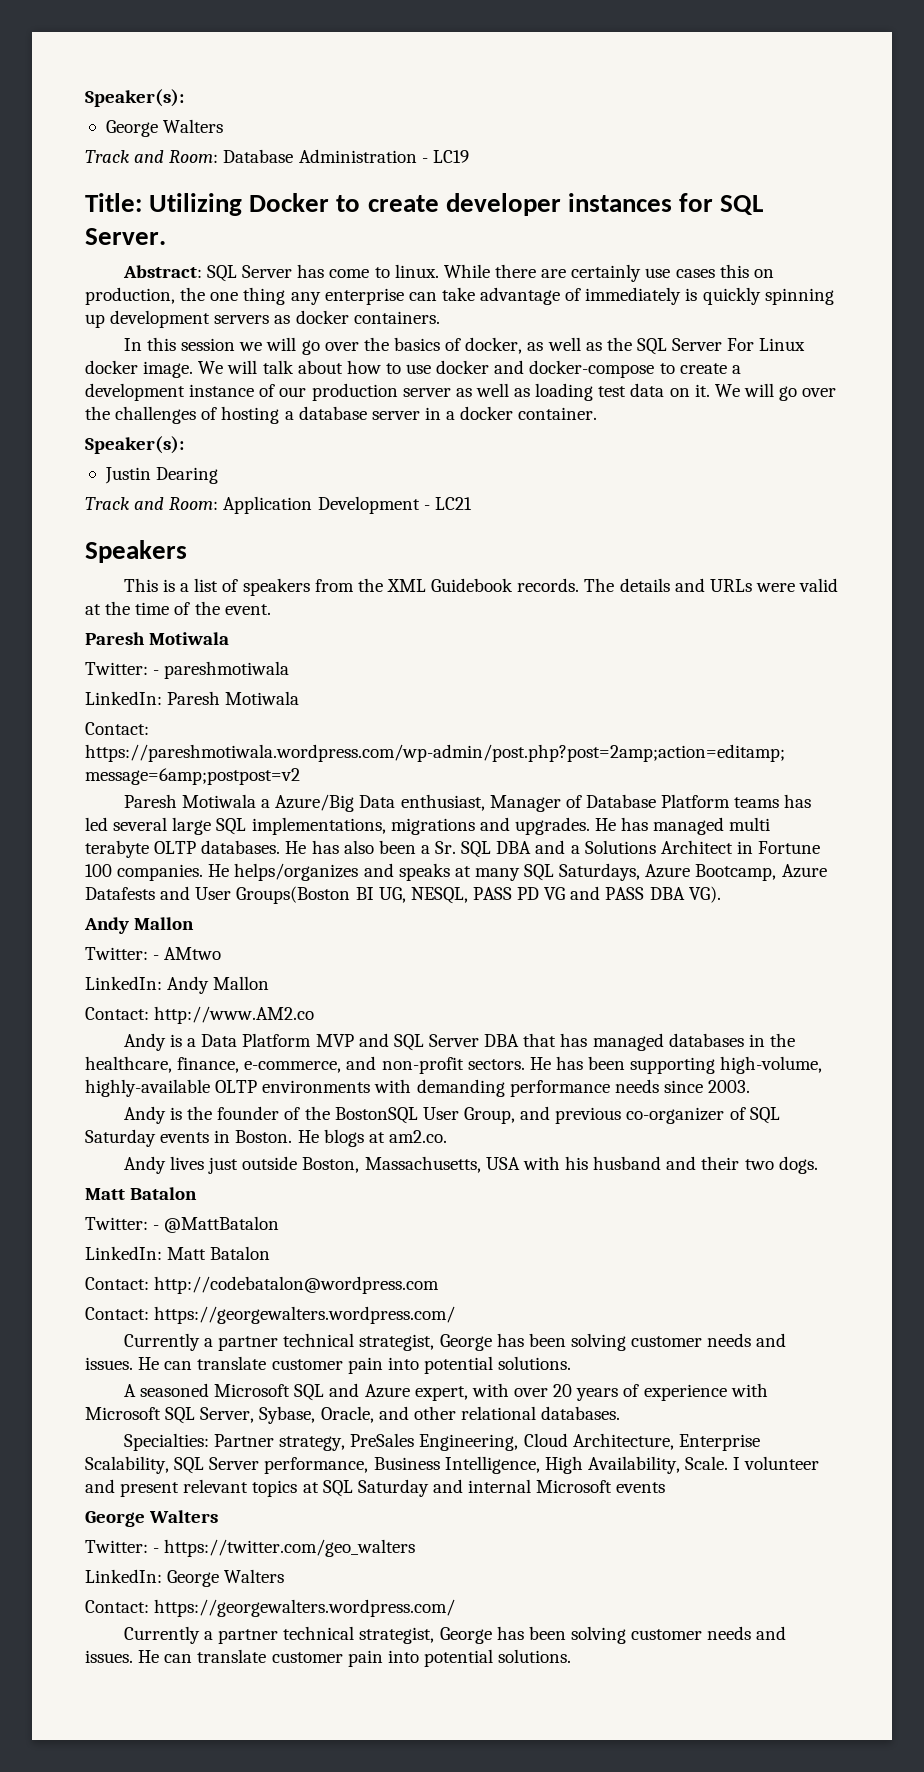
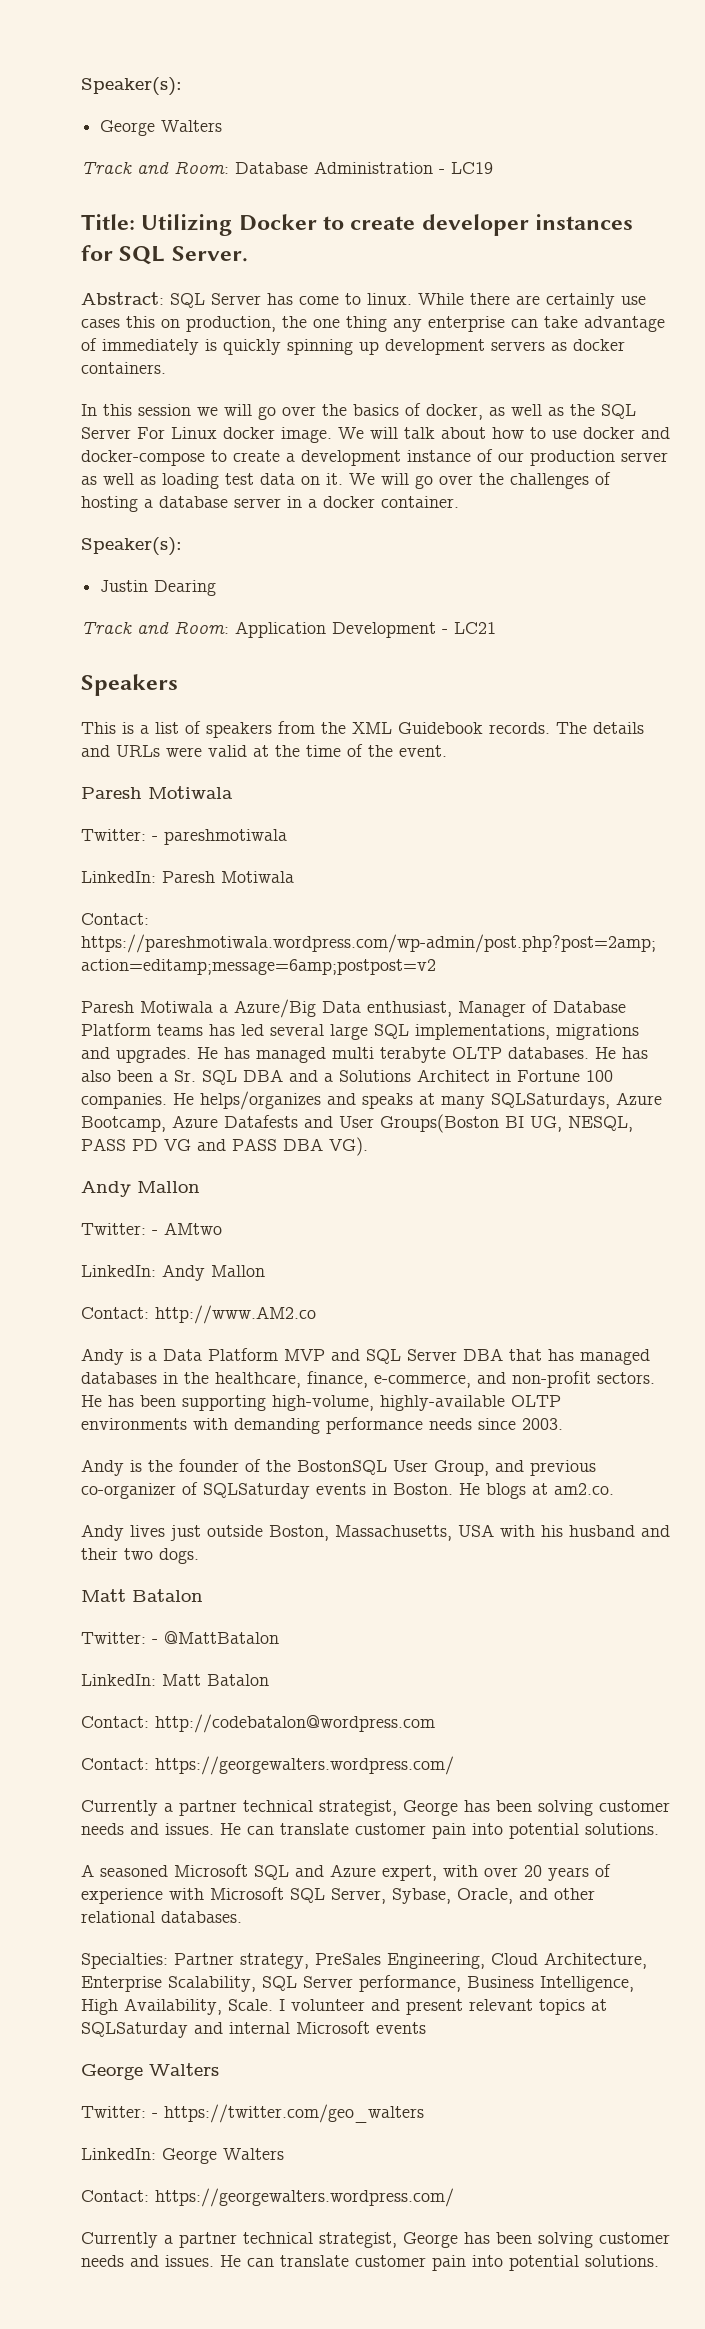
[524,863,641,881] SQL Saturdays, -> [491,1093,610,1109] SQLSaturdays,
[749,1107,780,1124] [85,1129,156,1147] SQL Saturday -> [203,1483,310,1499] SQLSaturday
[322,1479,429,1497] SQL Saturday -> [81,2022,188,2038] SQLSaturday

